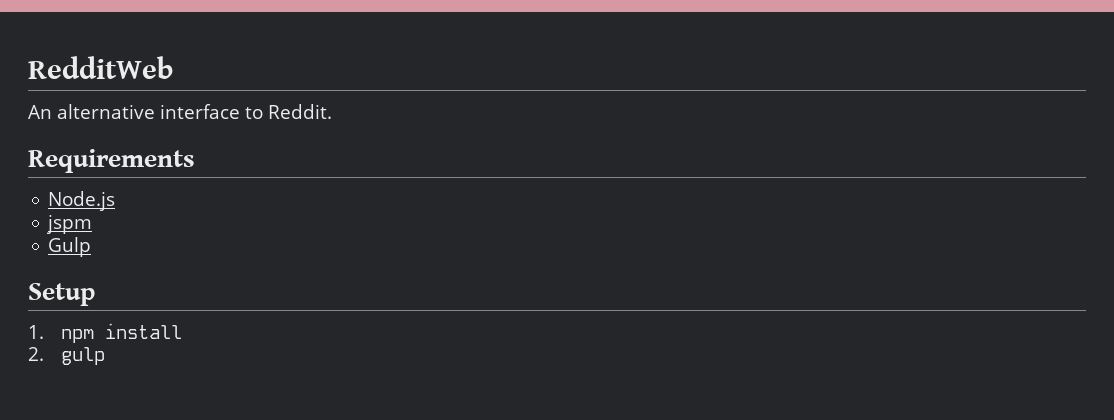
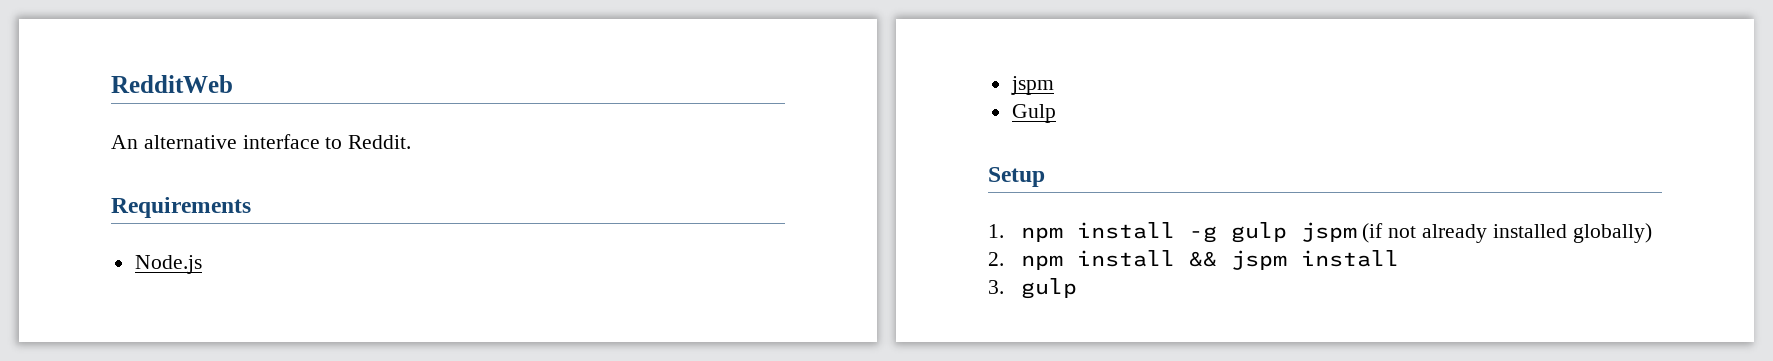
[28,347,44,361] // 2. -> [1188,222,1652,243] [988,250,1399,270] [988,280,1004,294] -g gulp jspm (if not already installed globally) // 2. npm install && jspm install // 3.

